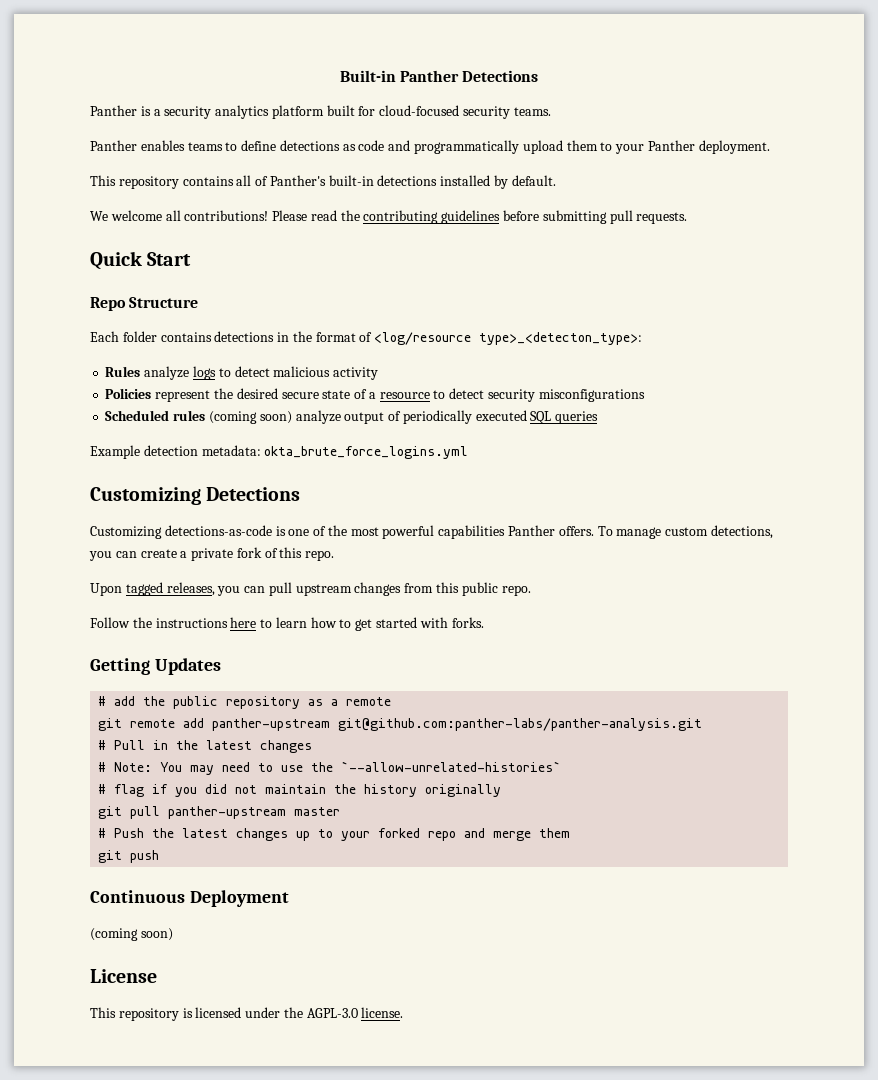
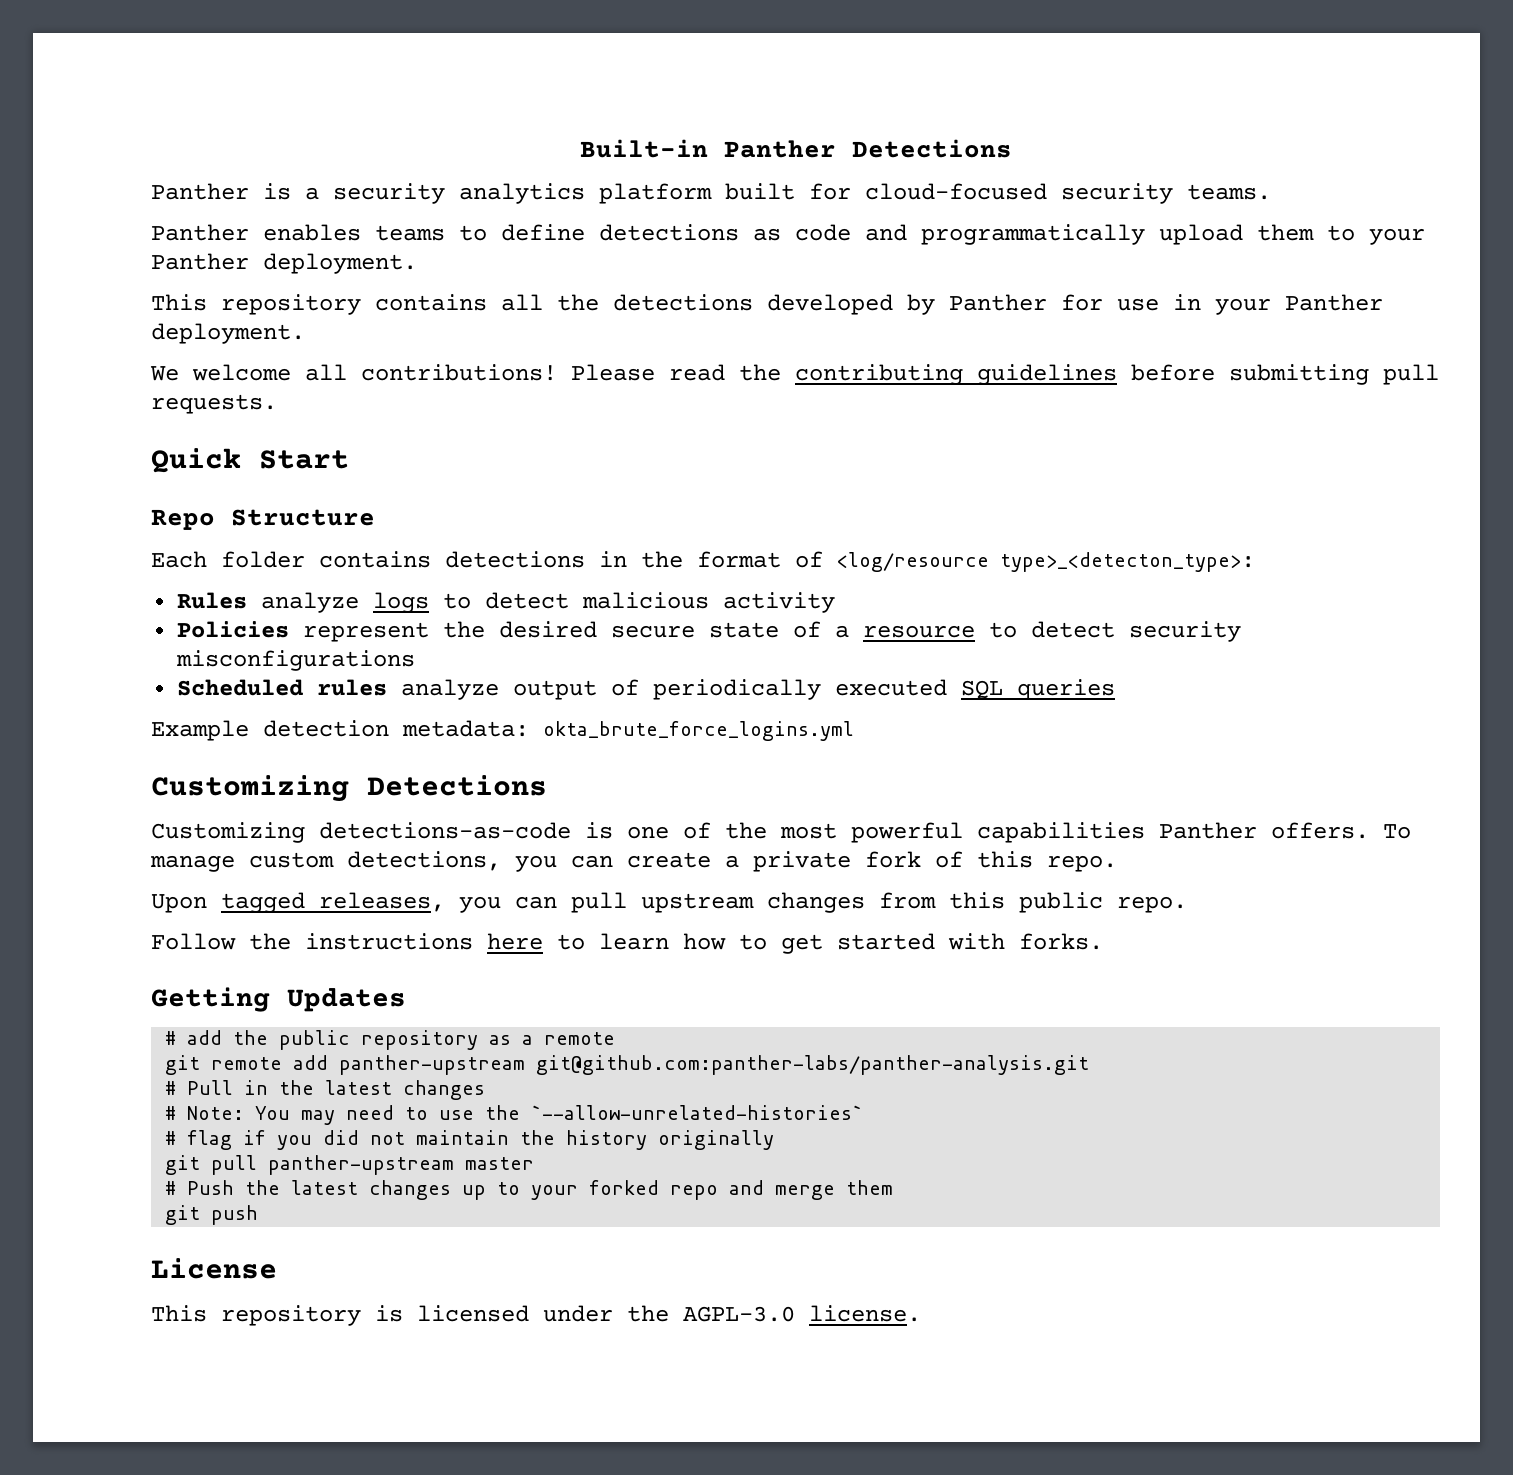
[255,175,556,189] of Panther's built-in detections installed by default. -> [557,294,1383,315] [151,323,305,344] the detections developed by Panther for use in your Panther deployment.
[208,411,292,424] (coming soon) -> (388, 687) none
[90,890,289,907] [90,928,173,941] // Continuous Deployment // (coming soon) -> (259, 1215) none

